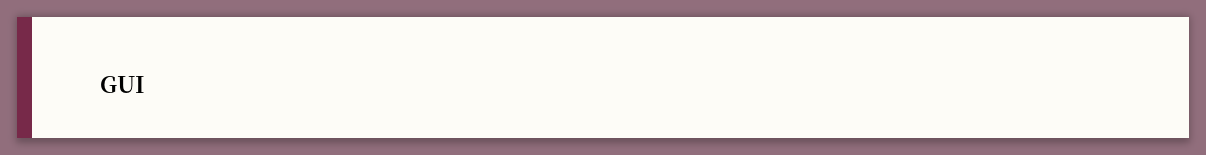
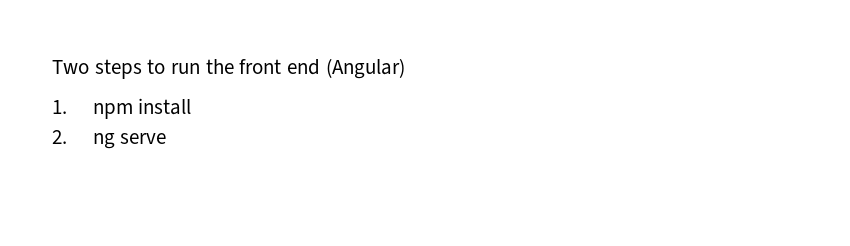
[100,76,145,93] GUI -> [52,58,405,79] [52,98,192,119] [52,130,167,149] Two steps to run the front end (Angular) // 1. npm install // 2. ng serve

